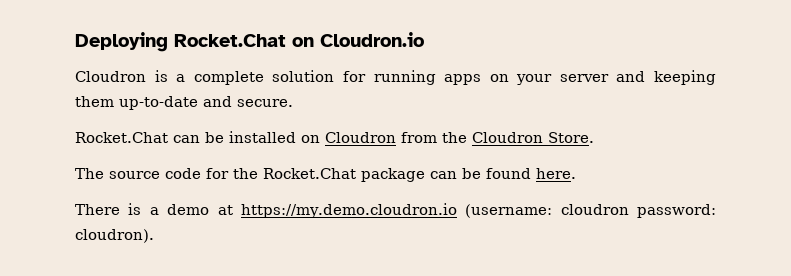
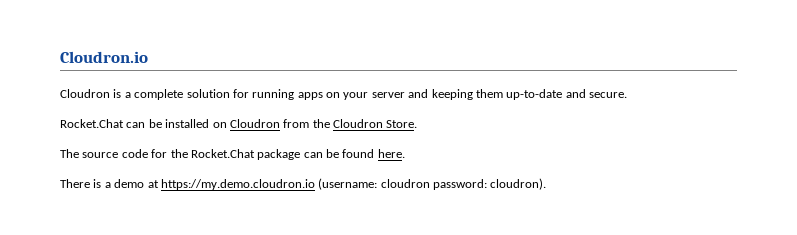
[75,32,314,52] Deploying Rocket.Chat on -> (60, 57) none

